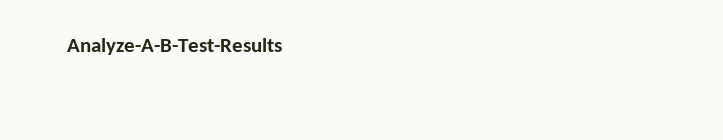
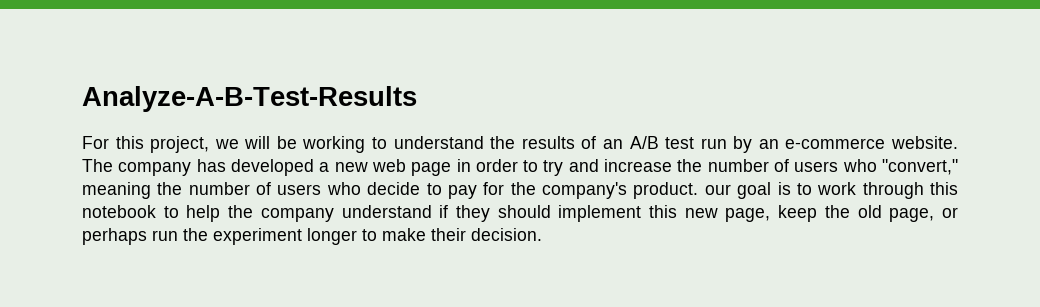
(282, 46) none -> [82,136,958,153] [82,159,958,176] [82,182,958,199] [82,205,959,222] [82,228,542,245] // For this project, we will be working to understand the results of an A/B test run by an e-commerce website. The company has developed a new web page in order to try and increase the number of users who "convert," meaning the number of users who decide to pay for the company's product. our goal is to work through this notebook to help the company understand if they should implement this new page, keep the old page, or perhaps run the experiment longer to make their decision.

